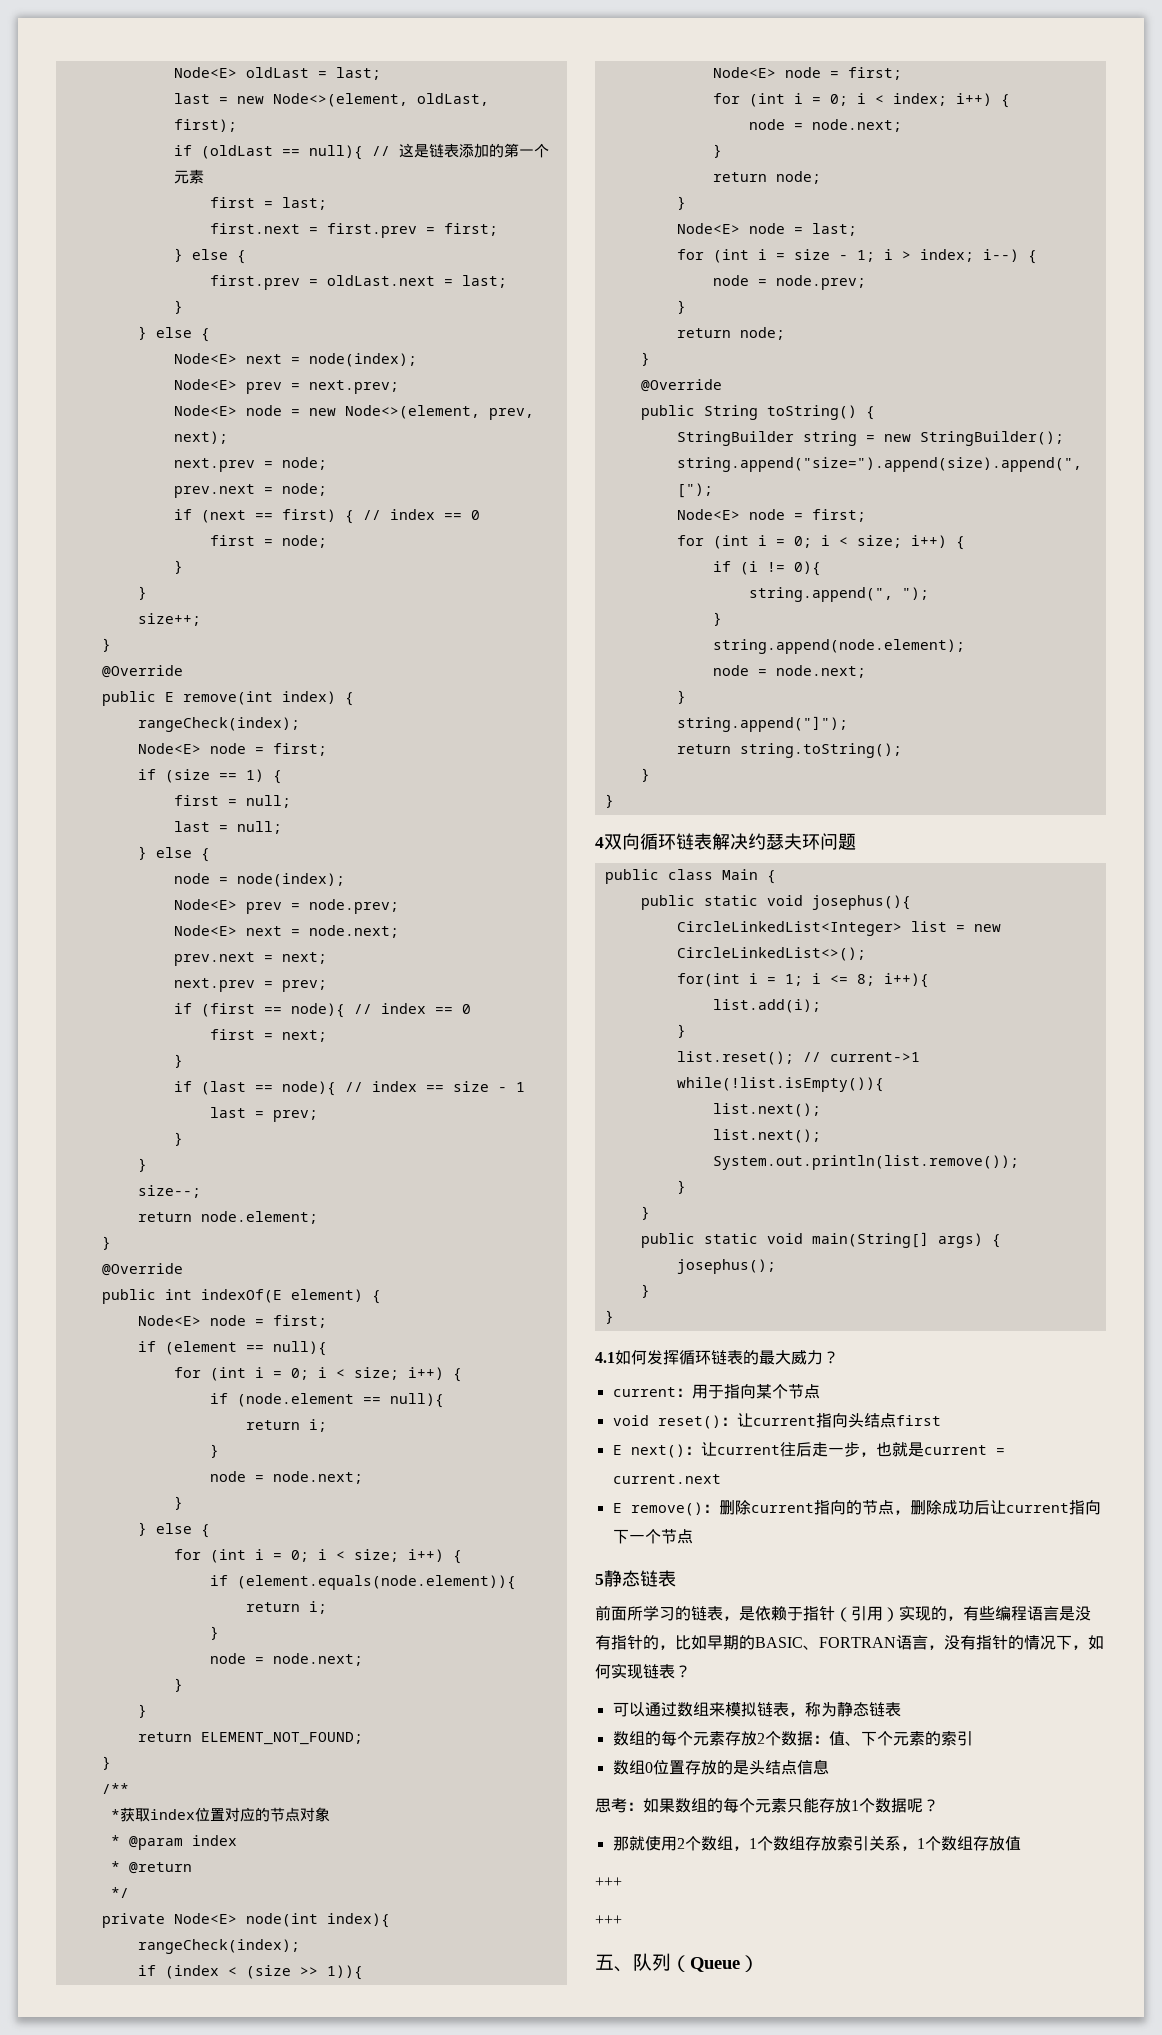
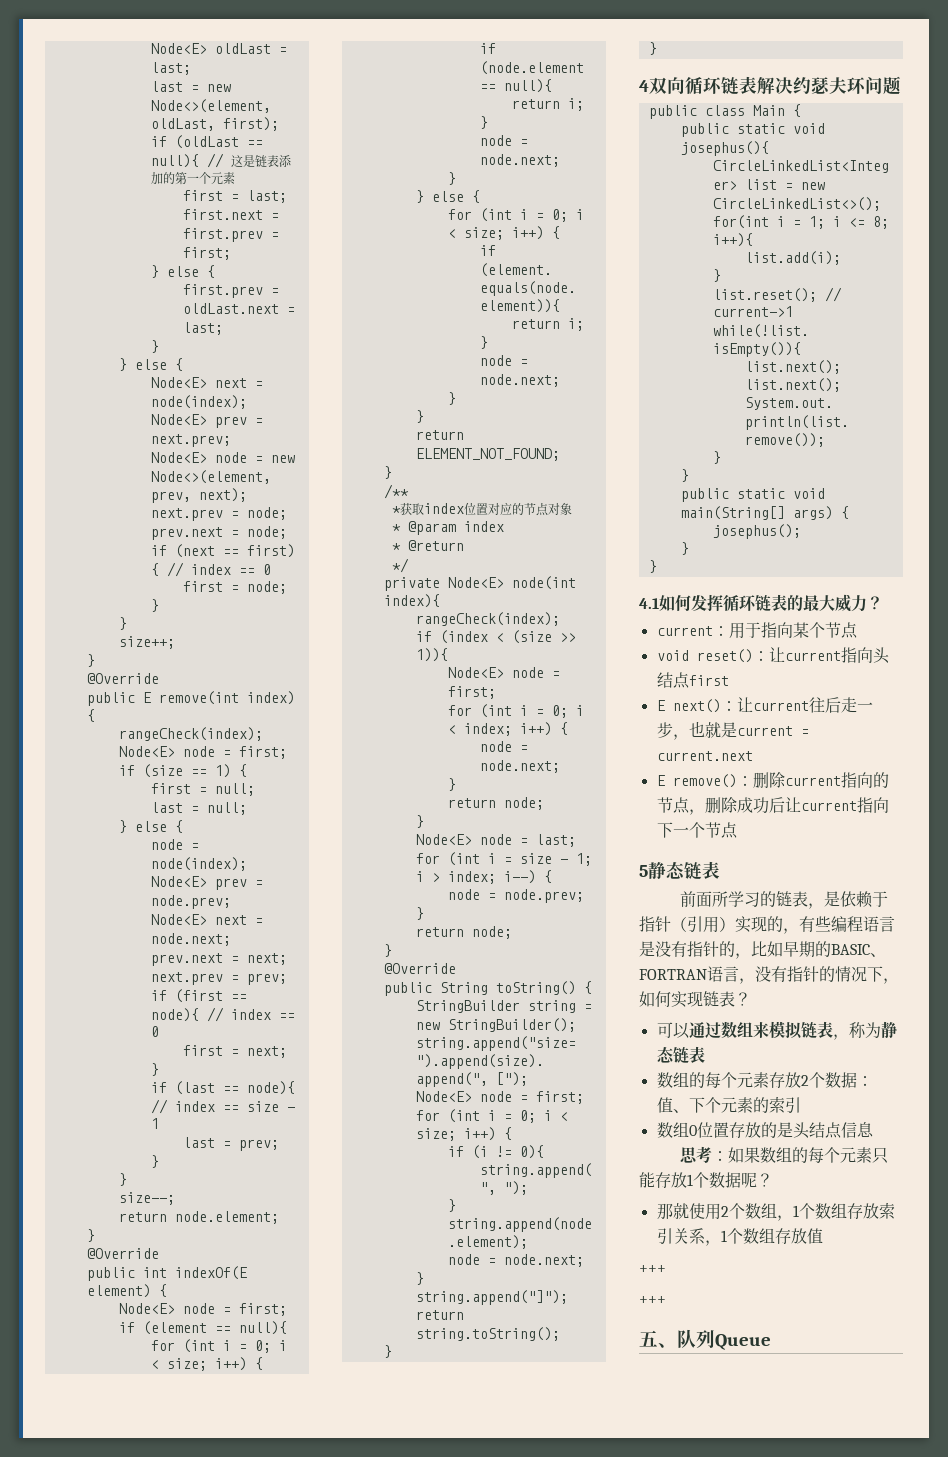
[671,1955,759,1972] （Queue） -> [715,1334,771,1350] Queue

